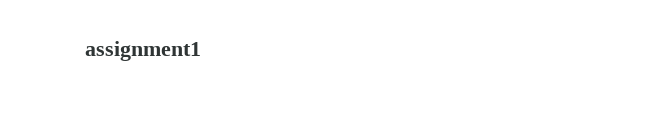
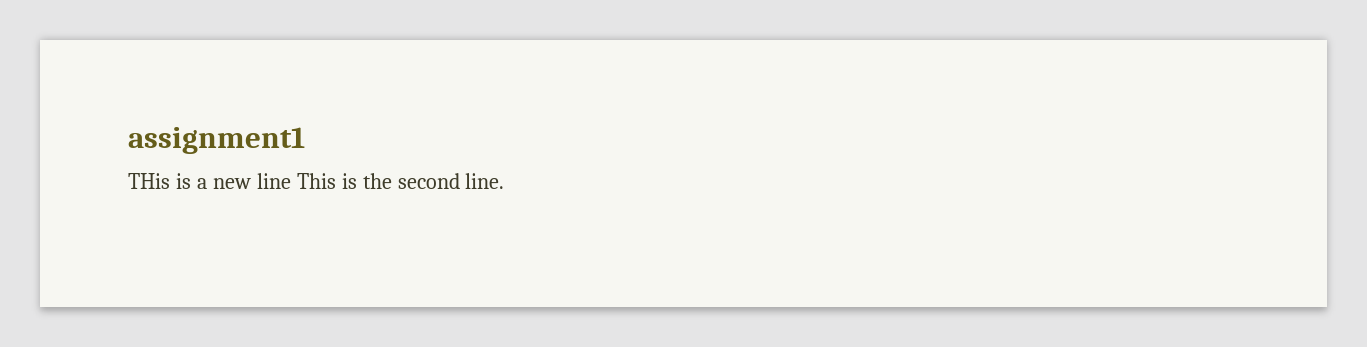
(201, 51) none -> [128,173,505,189] // THis is a new line This is the second line.

